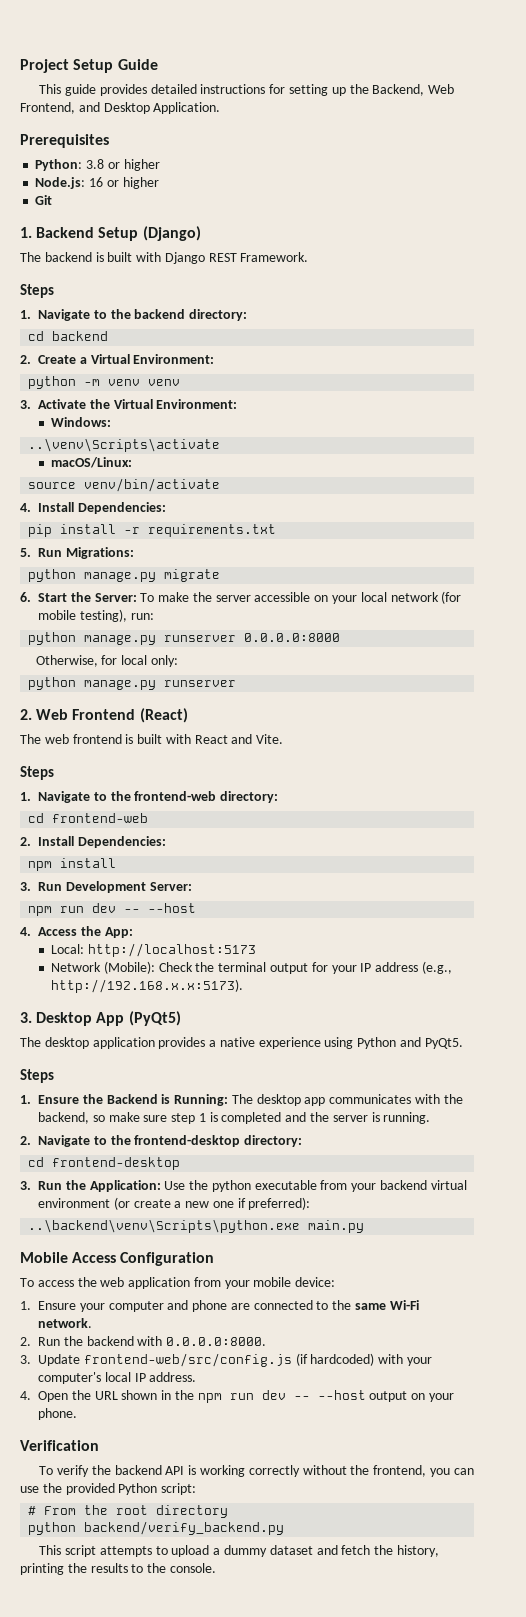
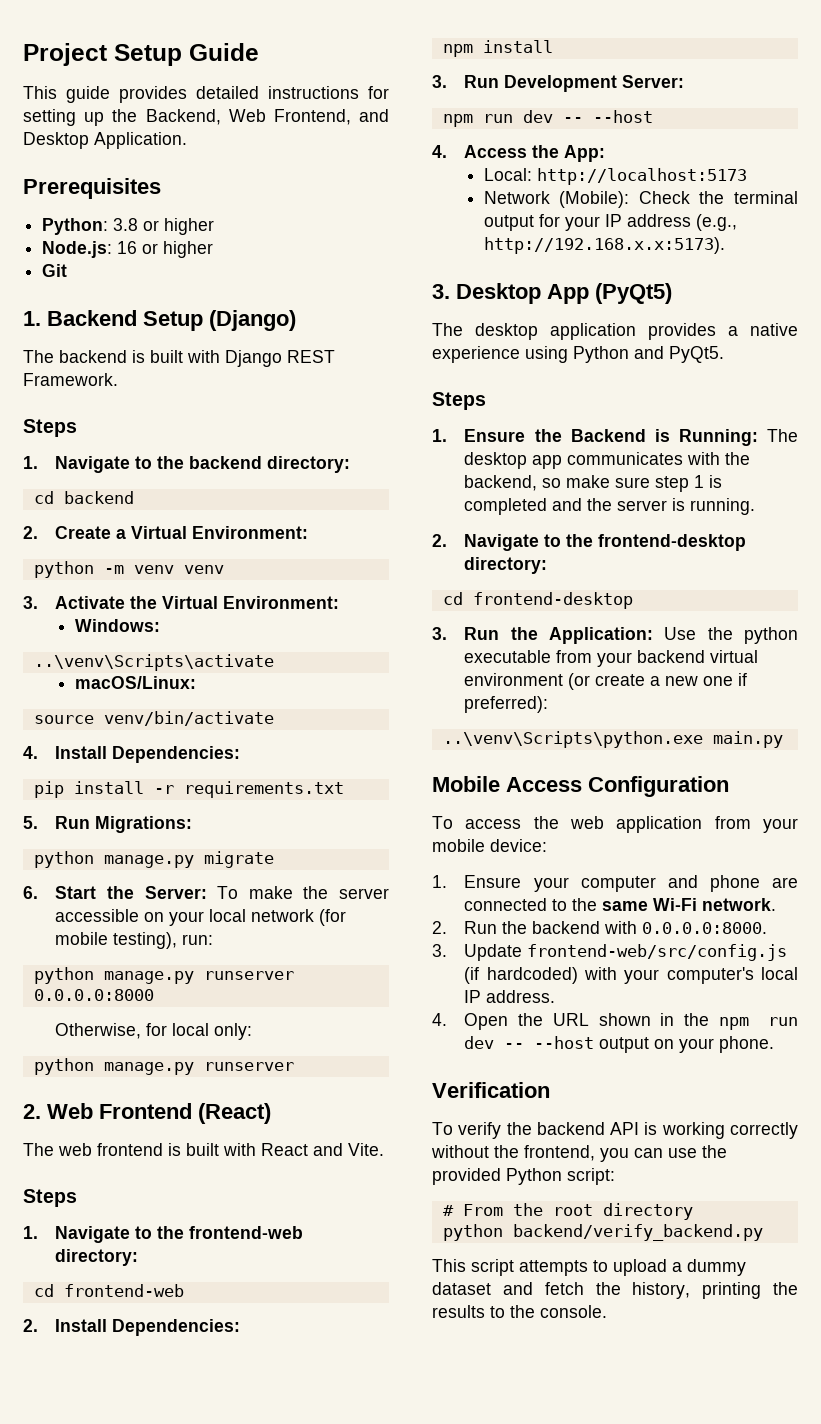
[28,1219,301,1233] ..\backend\venv\Scripts\python.exe -> [442,731,703,748] ..\venv\Scripts\python.exe

